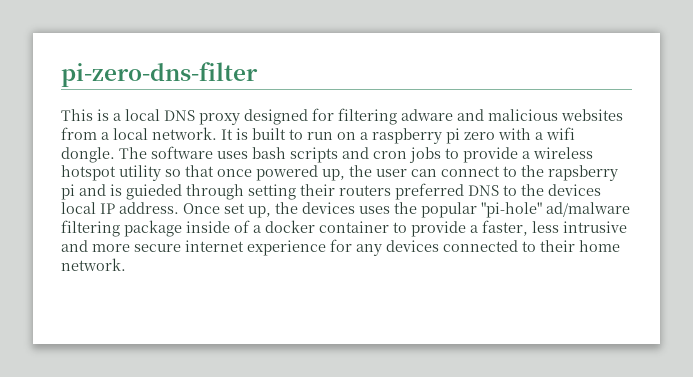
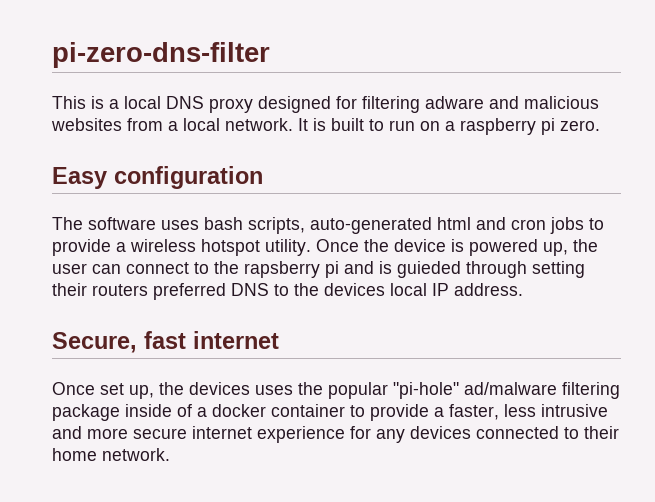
[464,127,575,140] [61,147,115,163] zero with a wifi dongle. -> [560,120,600,131] [52,166,263,189] zero. // Easy configuration //
[290,147,338,163] scripts -> [248,217,471,234] scripts, auto-generated html
[119,165,252,181] utility so that once -> [265,239,464,256] utility. Once the device is
(179, 208) none -> [52,331,279,353] // Secure, fast internet //

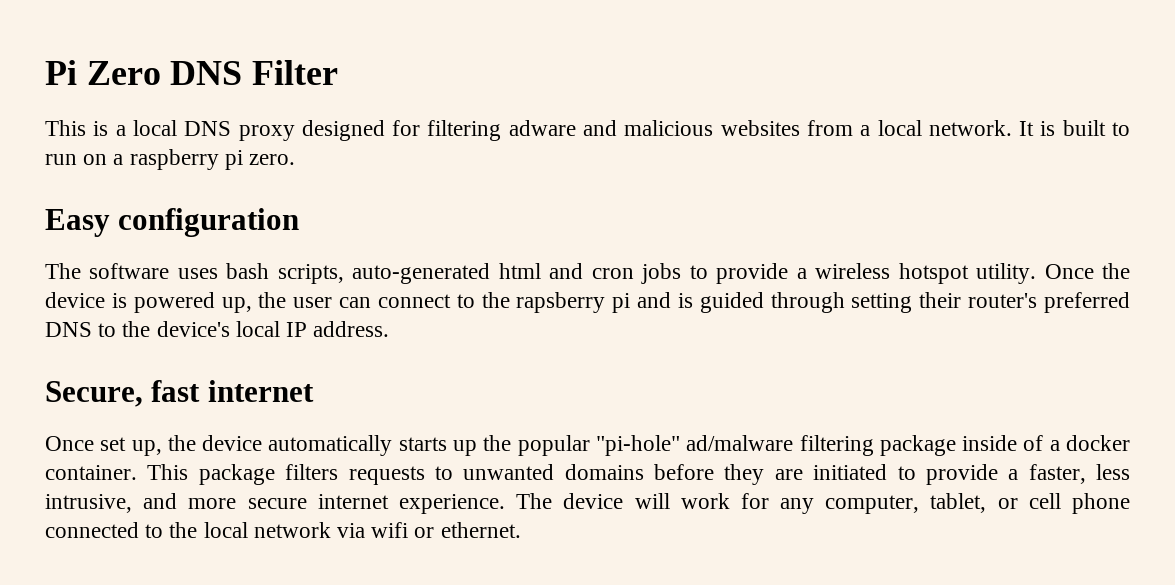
[52,42,270,68] pi-zero-dns-filter -> [45,60,339,85] Pi Zero DNS Filter
[397,261,461,278] guieded -> [699,292,764,313] guided
[92,284,148,296] routers -> [968,293,1038,308] router's
[324,283,385,296] devices -> [156,321,230,337] device's
[189,382,293,395] devices uses -> [202,435,478,456] device automatically starts up
[271,404,345,417] container -> [45,464,888,485] container. This package filters requests to unwanted domains before they are initiated
[541,404,608,417] intrusive -> [45,494,132,513] intrusive,
[257,426,619,443] [52,448,170,461] experience for any devices connected to their home network. -> [398,493,1130,514] [45,522,521,538] experience. The device will work for any computer, tablet, or cell phone connected to the local network via wifi or ethernet.

